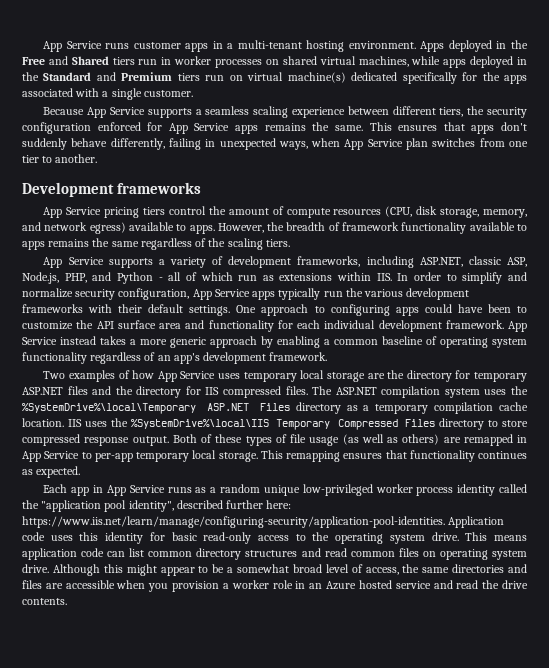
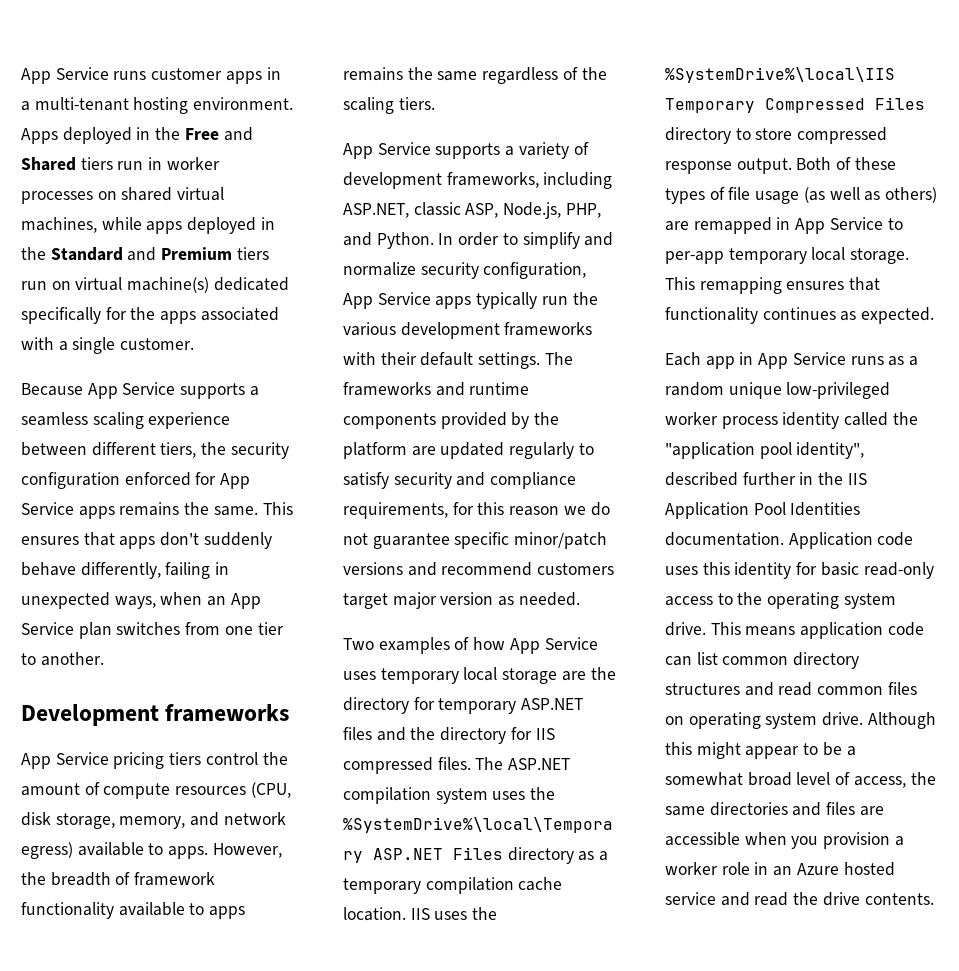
(341, 142) none -> [207,596,227,606] an
[116,272,392,284] Python - all of which run as extensions within IIS. -> [376,232,434,249] Python.
[236,304,528,316] [22,320,527,332] [22,336,527,348] [22,352,328,364] One approach to configuring apps could have been to customize the API surface area and functionality for each individual development framework. App Service instead takes a more generic approach by enabling a common baseline of operating system functionality regardless of an app's development framework. -> [544,352,573,365] [343,382,530,396] [343,412,560,429] [343,442,594,459] [343,472,577,489] [343,502,610,519] [343,532,608,549] [343,562,615,576] [343,592,580,609] The frameworks and runtime components provided by the platform are updated regularly to satisfy security and compliance requirements, for this reason we do not guarantee specific minor/patch versions and recommend customers target major version as needed.
[266,500,292,509] [22,516,445,528] here: https://www.iis.net/learn/manage/configuring-security/application-pool-identities. -> [799,472,867,485] [665,502,861,519] [665,532,784,546] in the IIS Application Pool Identities documentation.

